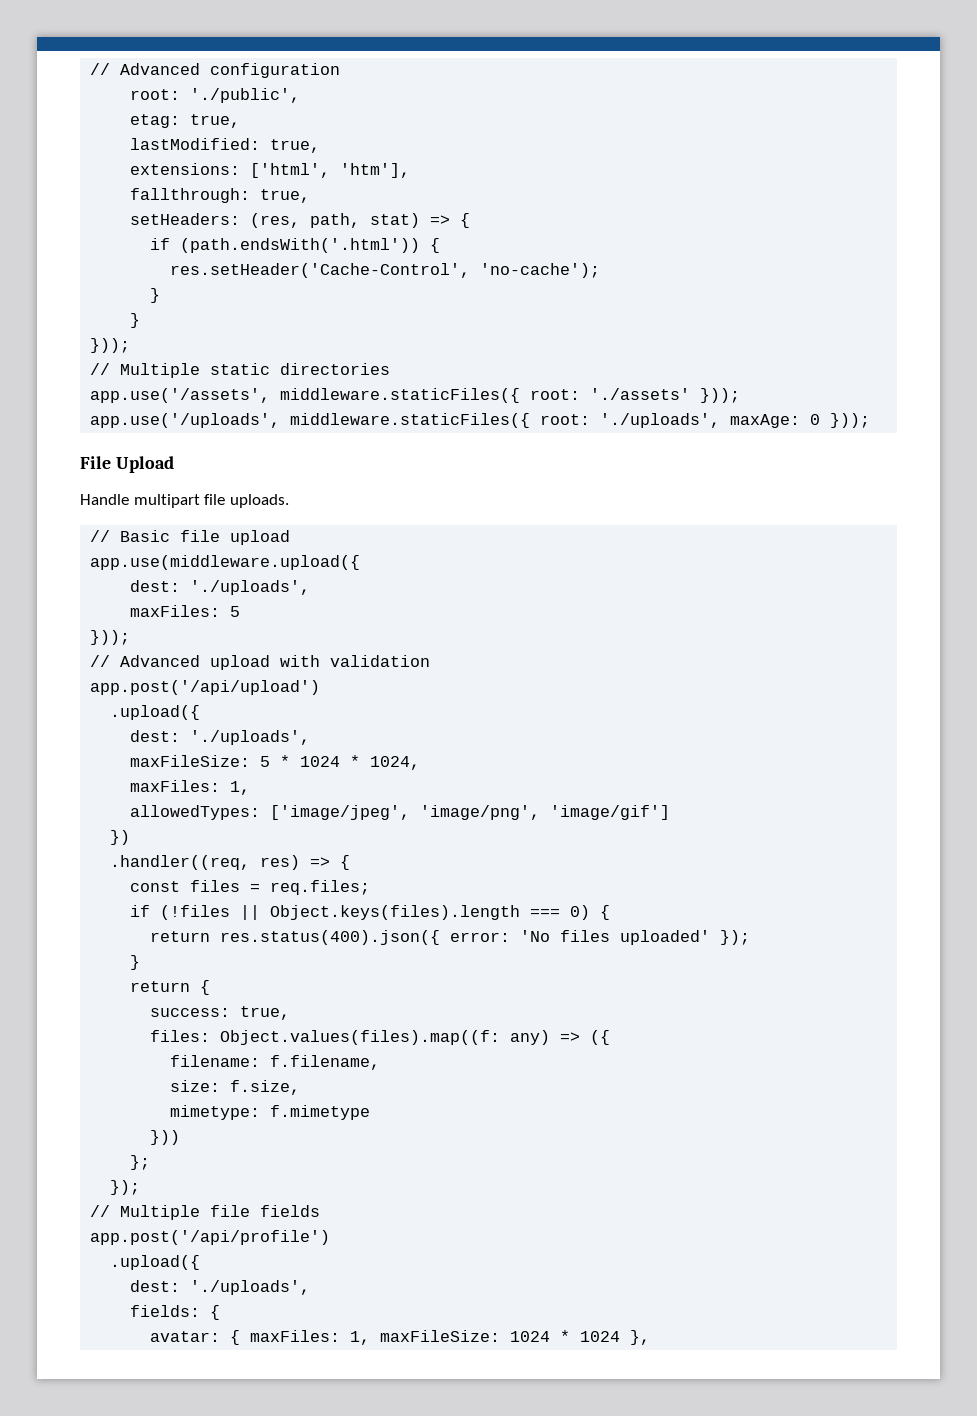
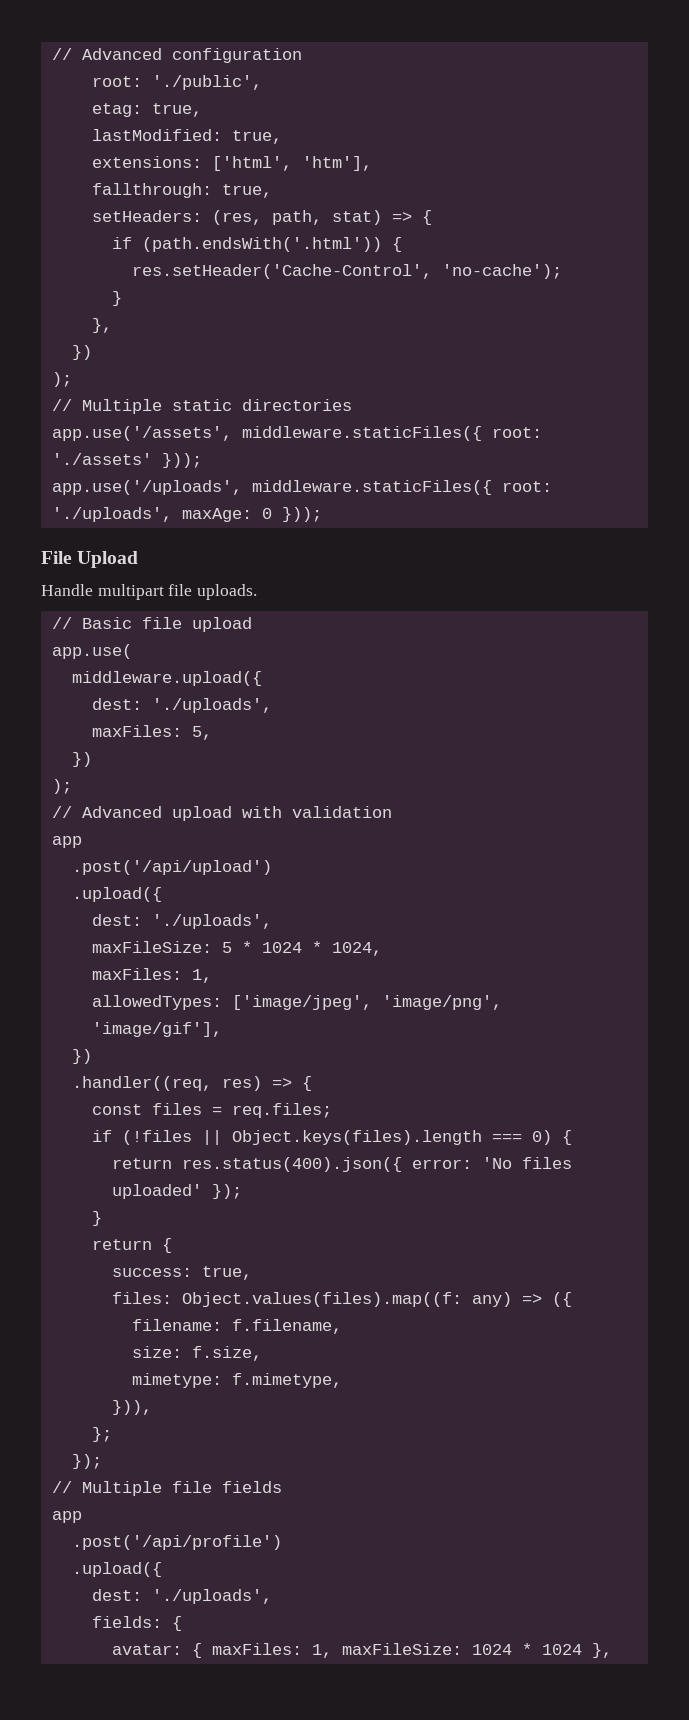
[130,313,141,328] [90,338,131,353] } // })); -> [91,318,112,333] [71,345,92,360] [51,372,72,387] }, // }) // );
[90,555,361,570] app.use(middleware.upload({ -> [51,644,132,659] [71,671,262,686] app.use( // middleware.upload({
[230,606,241,617] [90,630,131,645] 5 // })); -> [191,726,212,740] [71,752,92,767] [51,779,72,794] 5, // }) // );
[90,680,321,695] app.post('/api/upload') -> [51,836,82,848] [71,860,272,875] app // .post('/api/upload')
[550,805,671,820] 'image/gif'] -> [91,1022,222,1037] 'image/gif'],
[270,1105,371,1120] [150,1130,181,1145] f.mimetype // })) -> [231,1373,342,1388] [111,1400,152,1415] f.mimetype, // })),
[90,1230,331,1245] app.post('/api/profile') -> [51,1511,82,1523] [71,1535,282,1550] app // .post('/api/profile')

